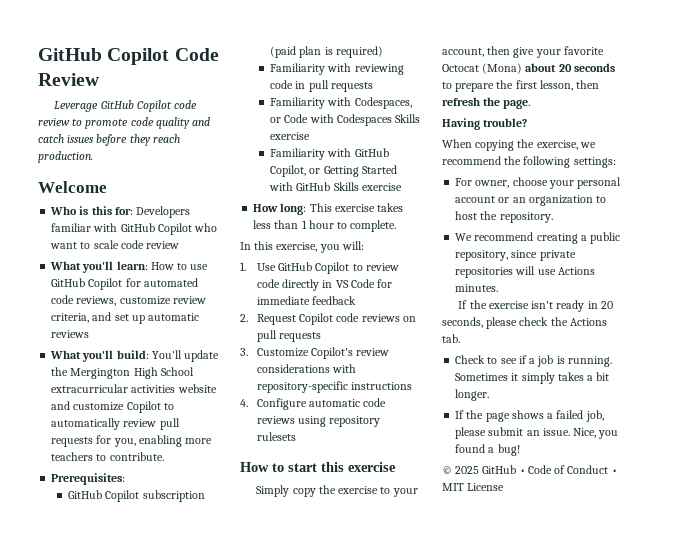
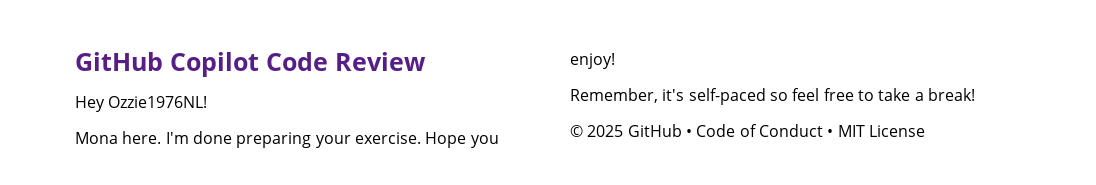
[54,100,198,112] [38,117,211,129] [38,134,180,146] [38,151,93,163] [38,181,107,193] [50,206,191,218] [51,223,218,235] [50,240,180,249] [50,261,209,273] [51,278,198,290] [51,295,206,306] [51,312,200,324] [51,330,90,338] [50,350,220,362] [51,367,194,379] [51,384,217,393] [51,401,174,413] [51,418,180,430] [51,435,213,447] [51,452,164,461] [51,473,126,485] [68,490,205,502] [270,46,383,58] [270,63,404,75] [270,80,373,92] [270,97,412,109] [270,114,421,126] [270,132,311,140] [270,148,389,160] [270,165,397,177] [269,182,402,191] [253,203,404,215] [253,220,397,232] [240,241,364,253] [240,262,399,274] [256,279,393,291] [256,296,357,305] [240,313,416,325] [256,330,322,342] [240,347,390,359] [256,364,357,373] [256,381,413,393] [240,398,387,410] [256,416,381,427] [256,432,296,441] [240,462,396,472] [256,485,418,497] [442,46,604,58] [442,63,615,74] [442,80,600,92] [442,97,531,109] [442,118,528,130] [442,139,596,151] [442,156,616,168] [455,177,622,189] [455,195,607,206] [455,211,553,223] [455,232,621,244] [455,250,576,261] [455,266,595,278] [455,284,499,292] [458,300,613,312] [442,317,607,329] [442,334,460,343] [455,355,612,367] [455,372,610,384] [455,389,490,401] [455,410,604,422] [455,427,619,439] [455,444,520,456] Leverage GitHub Copilot code review to promote code quality and catch issues before they reach production. // Welcome // Who is this for: Developers familiar with GitHub Copilot who want to scale code review // What you'll learn: How to use GitHub Copilot for automated code reviews, customize review criteria, and set up automatic reviews // What you'll build: You'll update the Mergington High School extracurricular activities website and customize Copilot to automatically review pull requests for you, enabling more teachers to contribute. // Prerequisites: // GitHub Copilot subscription (paid plan is required) // Familiarity with reviewing code in pull requests // Familiarity with Codespaces, or Code with Codespaces Skills exercise // Familiarity with GitHub Copilot, or Getting Started with GitHub Skills exercise // How long: This exercise takes less than 1 hour to complete. // In this exercise, you will: // 1. Use GitHub Copilot to review code directly in VS Code for immediate feedback // 2. Request Copilot code reviews on pull requests // 3. Customize Copilot's review considerations with repository-specific instructions // 4. Configure automatic code reviews using repository rulesets // How to start this exercise // Simply copy the exercise to your account, then give your favorite Octocat (Mona) about 20 seconds to prepare the first lesson, then refresh the page. // Having trouble? // When copying the exercise, we recommend the following settings: // For owner, choose your personal account or an organization to host the repository. // We recommend creating a public repository, since private repositories will use Actions minutes. // If the exercise isn't ready in 20 seconds, please check the Actions tab. // Check to see if a job is running. Sometimes it simply takes a bit longer. // If the page shows a failed job, please submit an issue. Nice, you found a bug! -> [75,96,208,112] [75,131,499,148] [570,53,615,69] [570,88,975,105] Hey Ozzie1976NL! // Mona here. I'm done preparing your exercise. Hope you enjoy! // Remember, it's self-paced so feel free to take a break!

